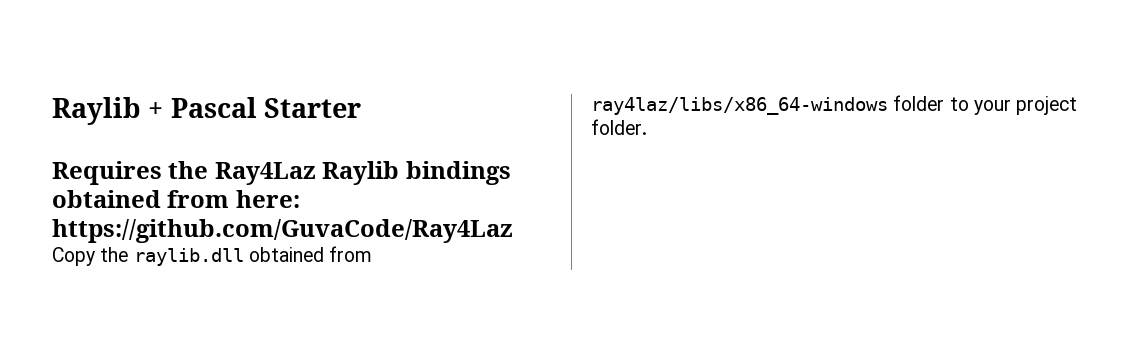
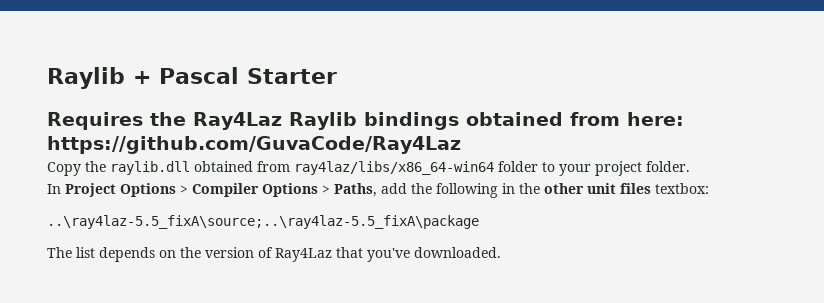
[591,97,888,115] ray4laz/libs/x86_64-windows -> [294,161,494,175] ray4laz/libs/x86_64-win64
(647, 127) none -> [47,183,709,198] [47,215,479,229] [47,247,501,262] // In Project Options > Compiler Options > Paths, add the following in the other unit files textbox: // ..\ray4laz-5.5_fixA\source;..\ray4laz-5.5_fixA\package // The list depends on the version of Ray4Laz that you've downloaded.

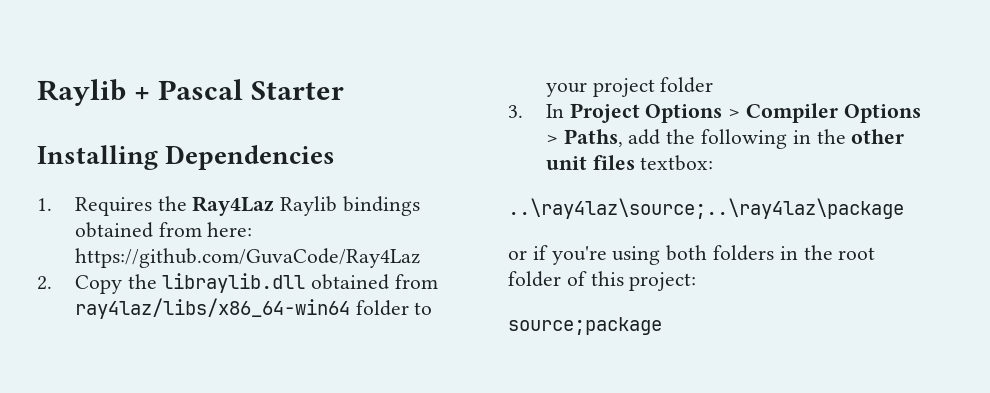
(337, 76) none -> [37,145,336,170] [37,198,52,211] Installing Dependencies // 1.
(461, 145) none -> [37,276,52,290] 2.
[110,161,190,175] raylib.dll -> [162,273,306,293] libraylib.dll
[646,161,690,172] folder. // -> [660,77,714,93] [508,105,523,118] folder // 3.
[47,215,479,229] [47,247,501,262] ..\ray4laz-5.5_fixA\source;..\ray4laz-5.5_fixA\package // The list depends on the version of Ray4Laz that you've downloaded. -> [508,198,904,219] [508,245,876,265] [508,271,697,291] [508,317,662,335] ..\ray4laz\source;..\ray4laz\package // or if you're using both folders in the root folder of this project: // source;package

